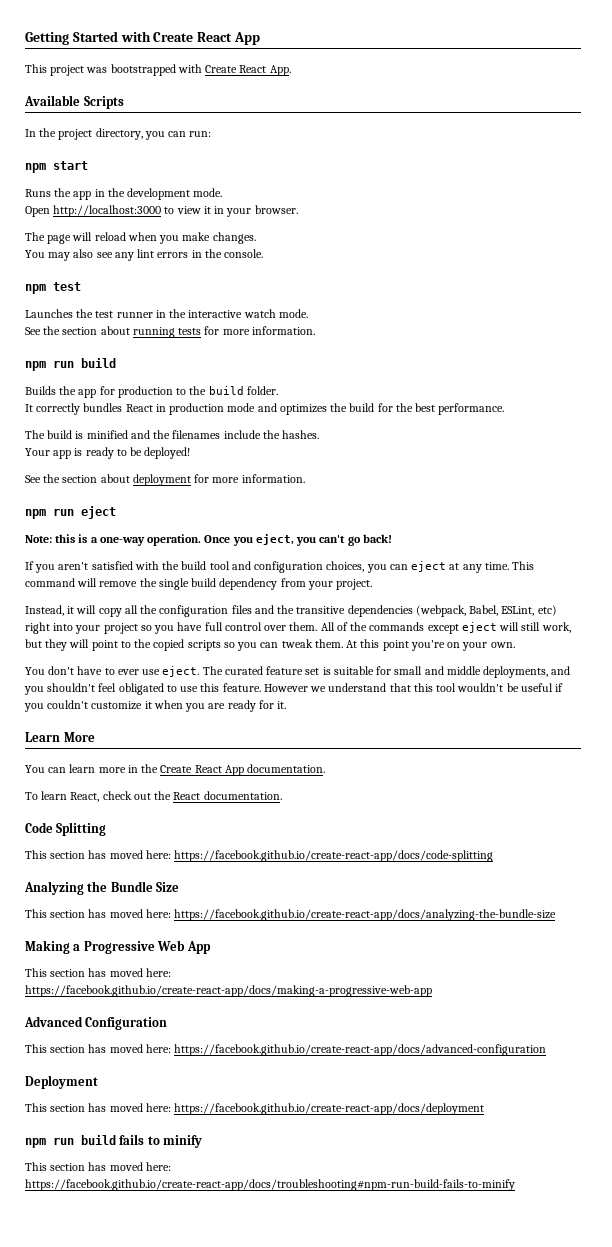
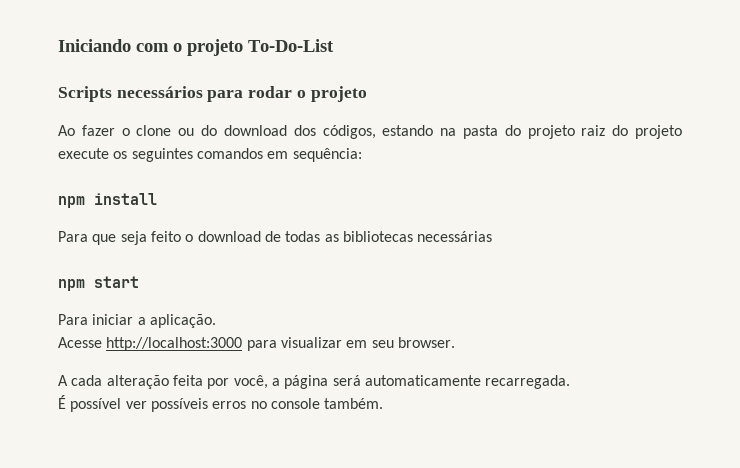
[25,31,260,45] [25,64,291,76] [24,95,124,109] [25,128,212,140] [25,161,88,173] [25,188,223,200] [25,205,298,217] [25,232,256,244] [25,249,264,261] [25,282,81,294] [25,309,308,318] [25,326,315,338] [25,358,116,371] [25,386,278,398] [25,403,505,415] [25,430,320,439] [25,447,191,459] [25,474,305,486] [25,506,116,519] [25,534,392,546] [25,561,535,573] [25,578,373,590] [25,605,557,617] [25,622,571,634] [25,639,515,651] [25,666,571,678] [24,683,564,695] [24,700,287,712] [25,732,95,742] [25,764,326,776] [25,791,282,802] [25,822,107,836] [25,850,494,862] [24,881,180,895] [25,909,557,921] [25,940,211,954] [25,968,171,977] [25,985,432,997] [24,1016,168,1030] [25,1044,547,1056] [25,1075,98,1089] [25,1103,485,1115] [25,1134,203,1148] [25,1162,171,1171] [25,1179,515,1191] Getting Started with Create React App // This project was bootstrapped with Create React App. // Available Scripts // In the project directory, you can run: // npm start // Runs the app in the development mode. // Open http://localhost:3000 to view it in your browser. // The page will reload when you make changes. // You may also see any lint errors in the console. // npm test // Launches the test runner in the interactive watch mode. // See the section about running tests for more information. // npm run build // Builds the app for production to the build folder. // It correctly bundles React in production mode and optimizes the build for the best performance. // The build is minified and the filenames include the hashes. // Your app is ready to be deployed! // See the section about deployment for more information. // npm run eject // Note: this is a one-way operation. Once you eject, you can't go back! // If you aren't satisfied with the build tool and configuration choices, you can eject at any time. This command will remove the single build dependency from your project. // Instead, it will copy all the configuration files and the transitive dependencies (webpack, Babel, ESLint, etc) right into your project so you have full control over them. All of the commands except eject will still work, but they will point to the copied scripts so you can tweak them. At this point you're on your own. // You don't have to ever use eject. The curated feature set is suitable for small and middle deployments, and you shouldn't feel obligated to use this feature. However we understand that this tool wouldn't be useful if you couldn't customize it when you are ready for it. // Learn More // You can learn more in the Create React App documentation. // To learn React, check out the React documentation. // Code Splitting // This section has moved here: https://facebook.github.io/create-react-app/docs/code-splitting // Analyzing the Bundle Size // This section has moved here: https://facebook.github.io/create-react-app/docs/analyzing-the-bundle-size // Making a Progressive Web App // This section has moved here: https://facebook.github.io/create-react-app/docs/making-a-progressive-web-app // Advanced Configuration // This section has moved here: https://facebook.github.io/create-react-app/docs/advanced-configuration // Deployment // This section has moved here: https://facebook.github.io/create-react-app/docs/deployment // npm run build fails to minify // This section has moved here: https://facebook.github.io/create-react-app/docs/troubleshooting#npm-run-build-fails-to-minify -> [58,39,334,56] [58,86,367,102] [58,125,682,139] [58,148,362,162] [58,193,157,208] [58,231,493,245] [58,276,139,291] [58,314,216,328] [58,337,455,351] [58,375,571,389] [58,395,384,412] Iniciando com o projeto To-Do-List // Scripts necessários para rodar o projeto // Ao fazer o clone ou do download dos códigos, estando na pasta do projeto raiz do projeto execute os seguintes comandos em sequência: // npm install // Para que seja feito o download de todas as bibliotecas necessárias // npm start // Para iniciar a aplicação. // Acesse http://localhost:3000 para visualizar em seu browser. // A cada alteração feita por você, a página será automaticamente recarregada. // É possível ver possíveis erros no console também.

